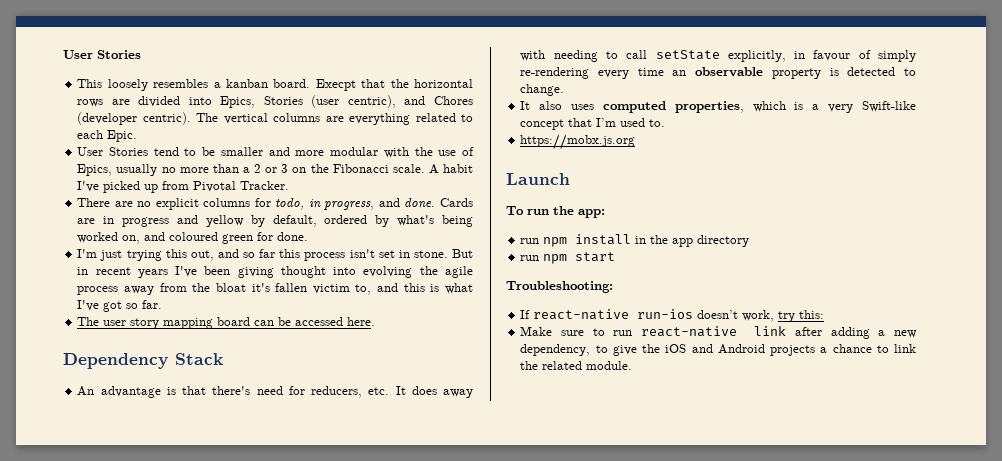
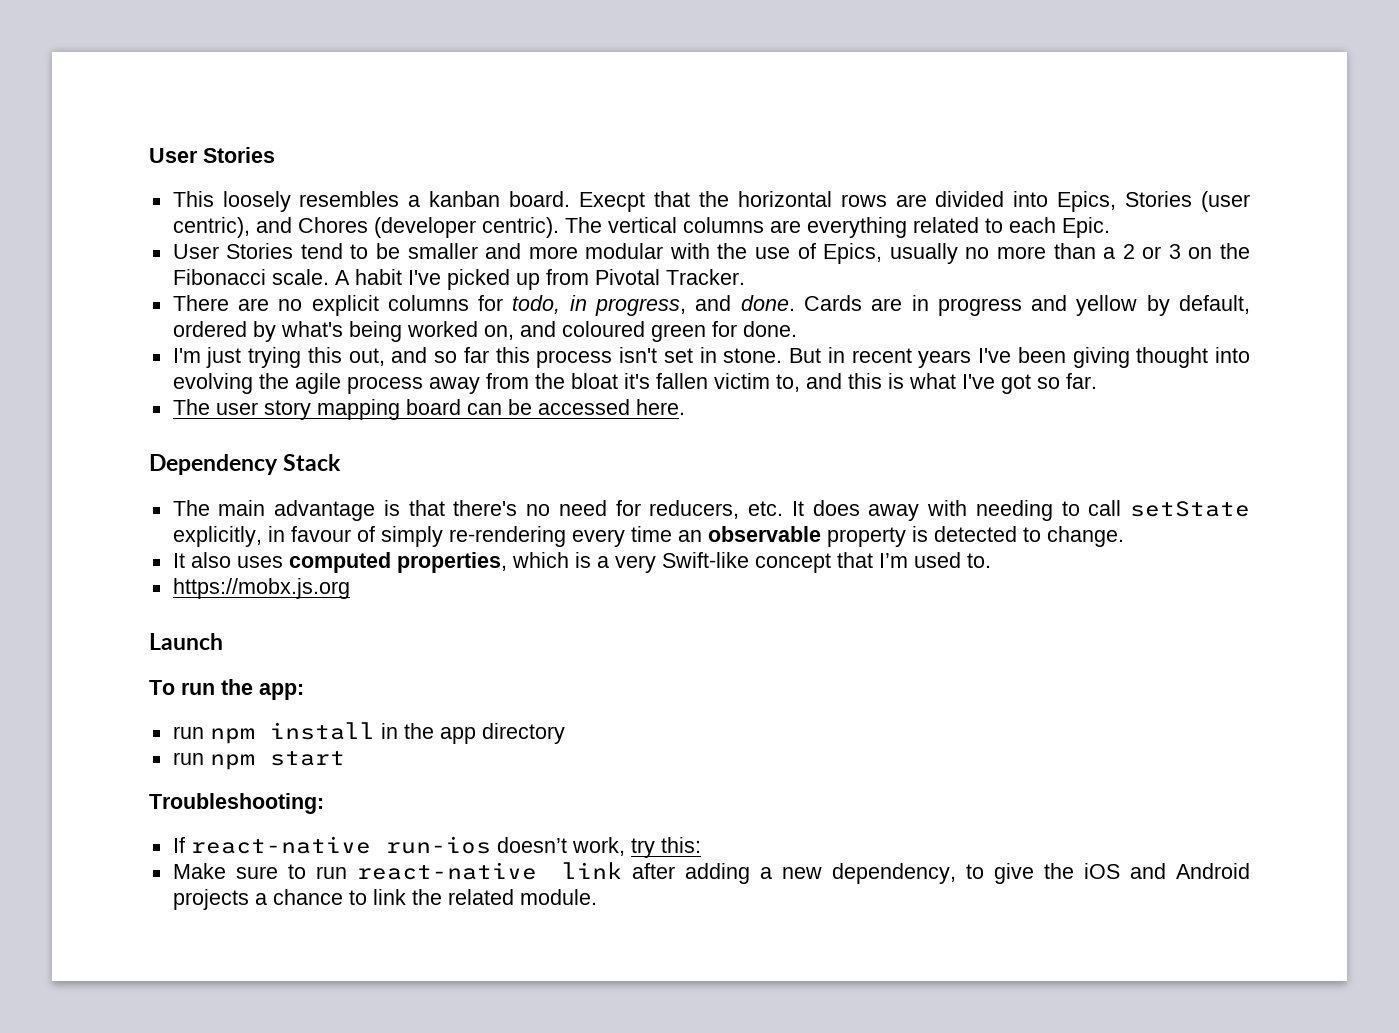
[77,386,95,396] An -> [172,500,266,516] The main
(251, 390) none -> [526,504,551,516] no

